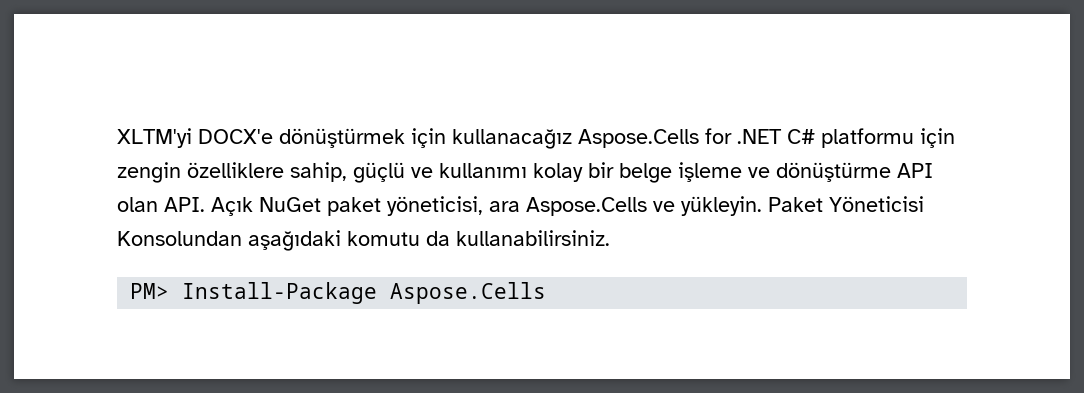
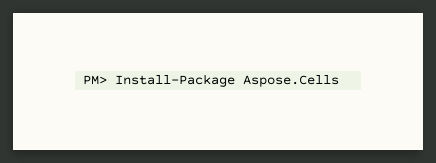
[117,128,955,149] [117,162,933,183] [117,196,924,216] [117,230,610,251] XLTM'yi DOCX'e dönüştürmek için kullanacağız Aspose.Cells for .NET C# platformu için zengin özelliklere sahip, güçlü ve kullanımı kolay bir belge işleme ve dönüştürme API olan API. Açık NuGet paket yöneticisi, ara Aspose.Cells ve yükleyin. Paket Yöneticisi Konsolundan aşağıdaki komutu da kullanabilirsiniz. // -> (82, 80) none

